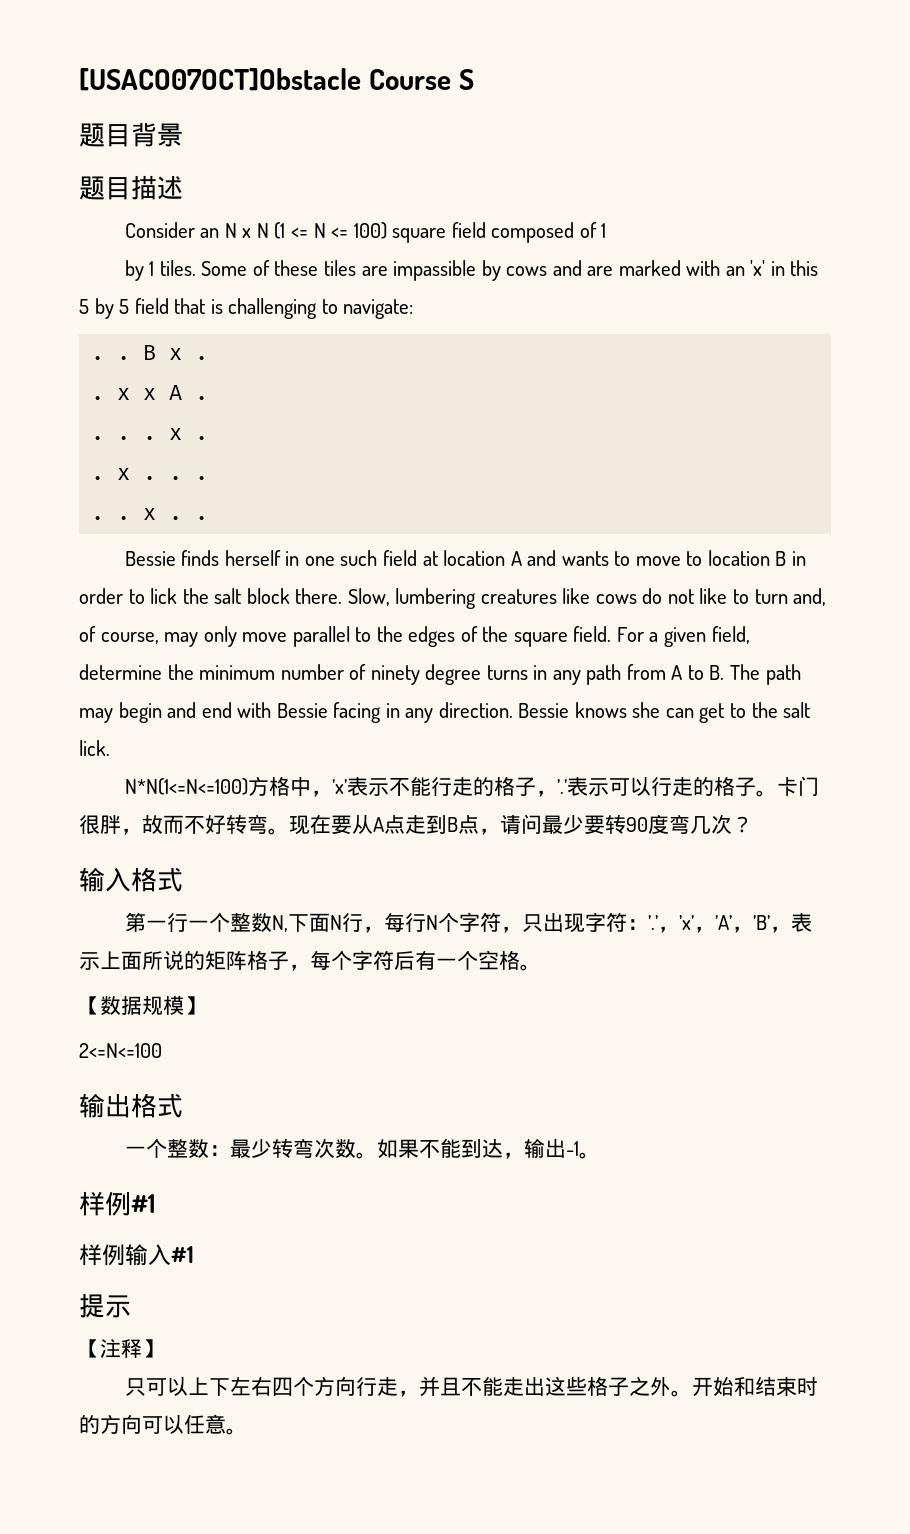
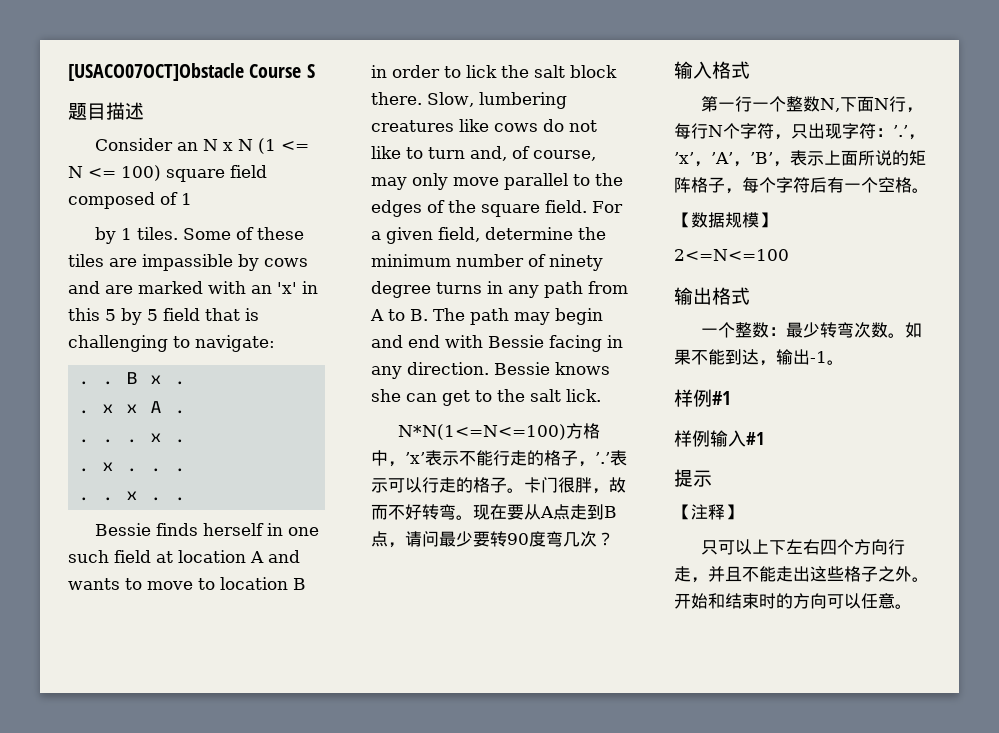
[79,122,183,147] // 题目背景 -> (315, 71) none

